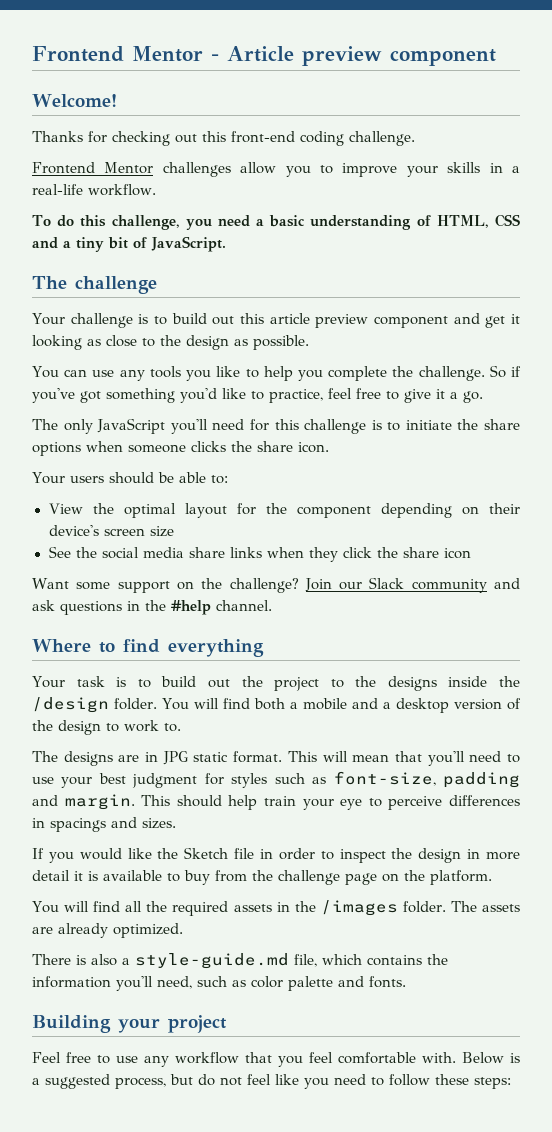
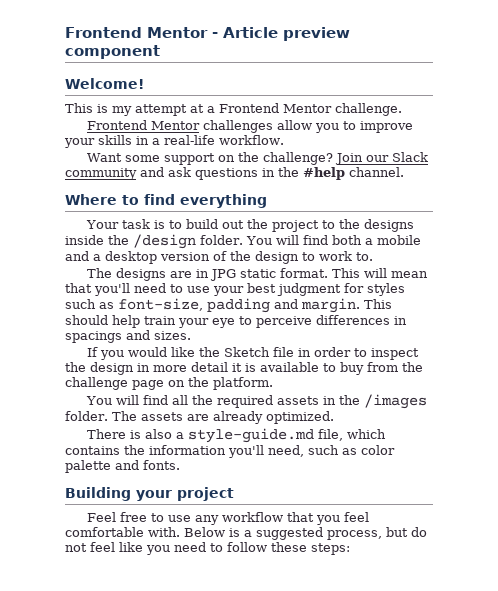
[32,131,344,146] Thanks for checking out this front-end coding -> [65,103,332,116] This is my attempt at a Frontend Mentor
[32,214,520,230] [32,236,226,252] [32,276,157,294] [32,313,520,328] [32,335,309,350] [32,365,521,381] [32,388,483,403] [32,418,520,434] [32,441,329,456] [32,472,228,484] [48,503,520,518] [48,525,174,537] [48,546,471,562] // To do this challenge, you need a basic understanding of HTML, CSS and a tiny bit of JavaScript. // The challenge // Your challenge is to build out this article preview component and get it looking as close to the design as possible. // You can use any tools you like to help you complete the challenge. So if you've got something you'd like to practice, feel free to give it a go. // The only JavaScript you'll need for this challenge is to initiate the share options when someone clicks the share icon. // Your users should be able to: // View the optimal layout for the component depending on their device's screen size // See the social media share links when they click the share icon -> (284, 140) none

